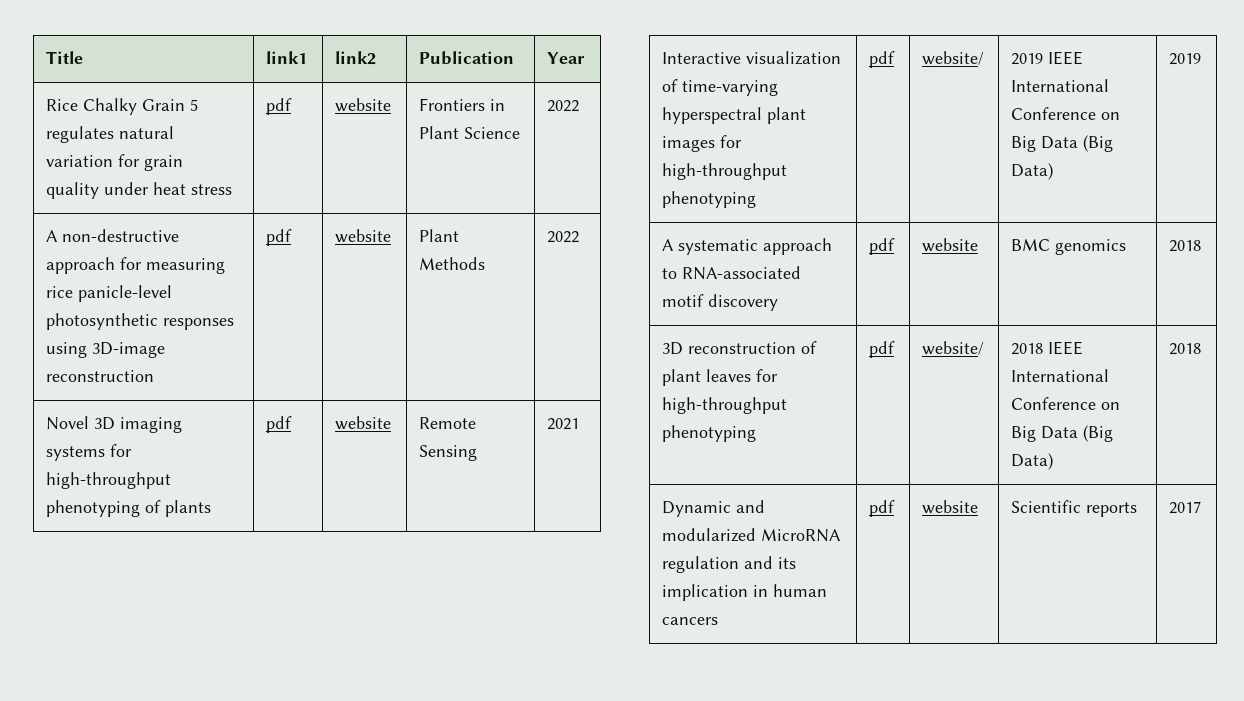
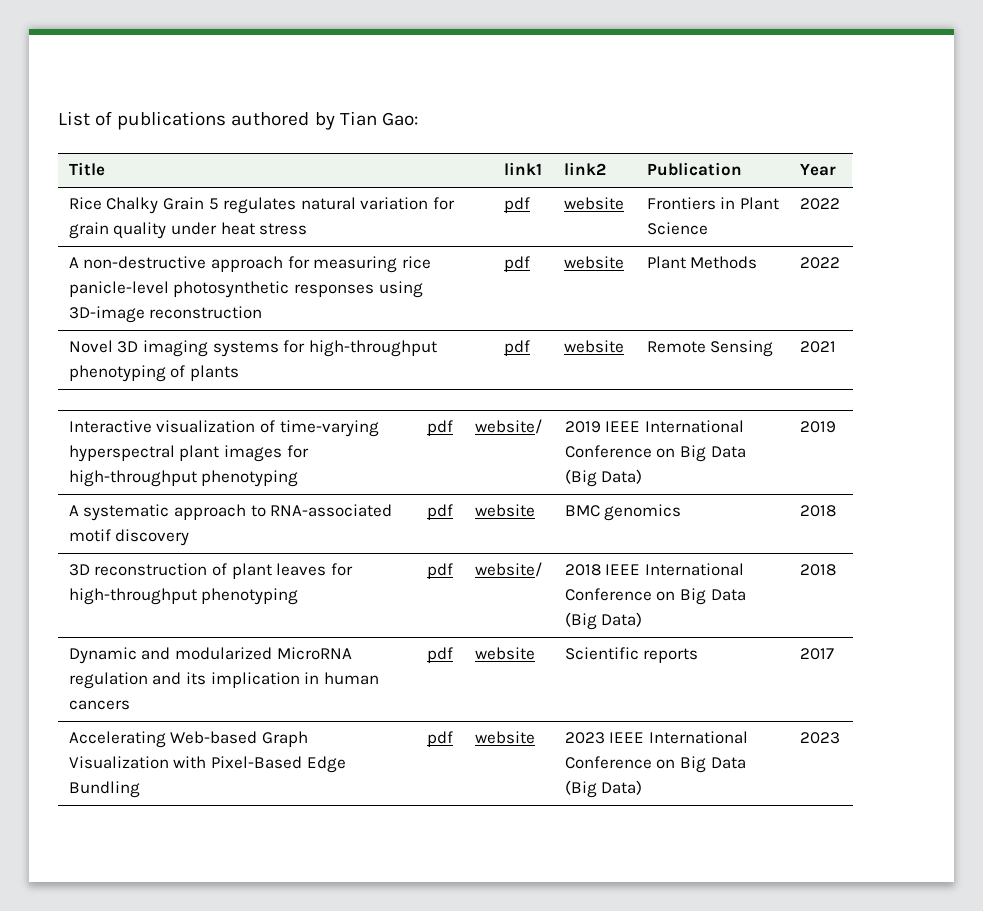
(46, 57) none -> [58,111,418,130] List of publications authored by Tian Gao: //
(1202, 507) none -> [68,731,308,748] [68,756,346,773] [68,781,140,798] [426,731,453,747] [474,731,535,744] [564,731,748,744] [564,756,746,773] [564,780,643,798] [799,732,840,744] // Accelerating Web-based Graph Visualization with Pixel-Based Edge Bundling | pdf | website | 2023 IEEE International Conference on Big Data (Big Data) | 2023

